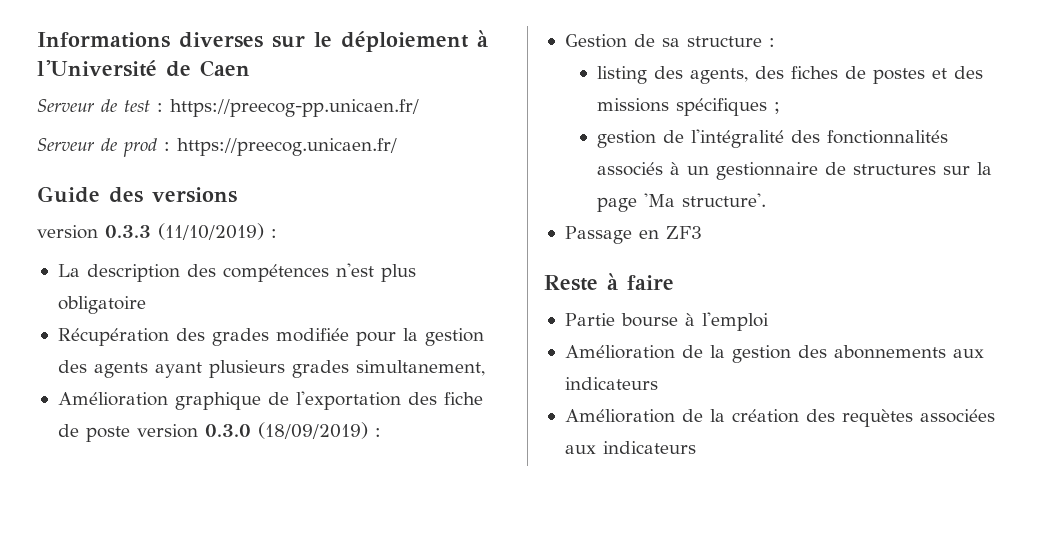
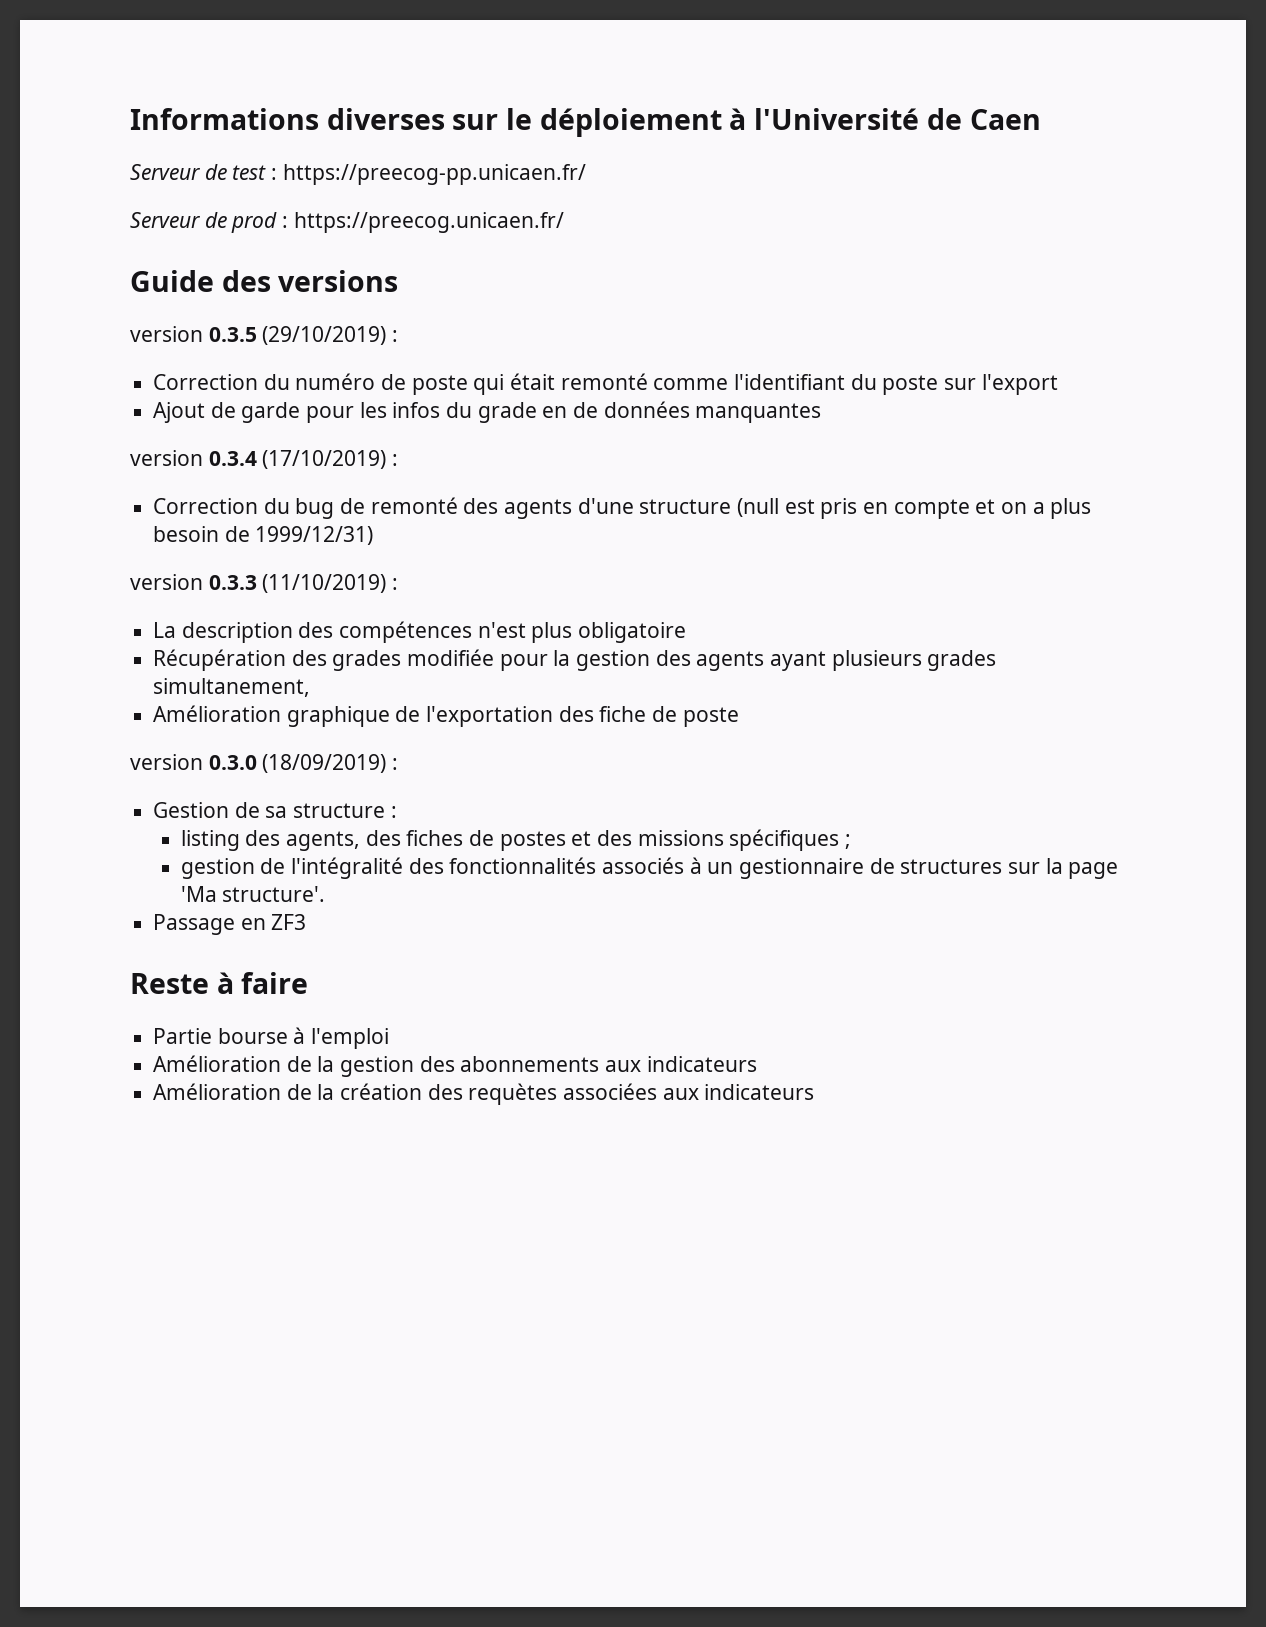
(237, 195) none -> [130,326,399,345] [153,373,1058,395] [153,401,822,423] [130,450,399,469] [153,497,1092,519] [153,526,374,545] // version 0.3.5 (29/10/2019) : // Correction du numéro de poste qui était remonté comme l'identifiant du poste sur l'export // Ajout de garde pour les infos du grade en de données manquantes // version 0.3.4 (17/10/2019) : // Correction du bug de remonté des agents d'une structure (null est pris en compte et on a plus besoin de 1999/12/31)
(130, 434) none -> (739, 717) //

